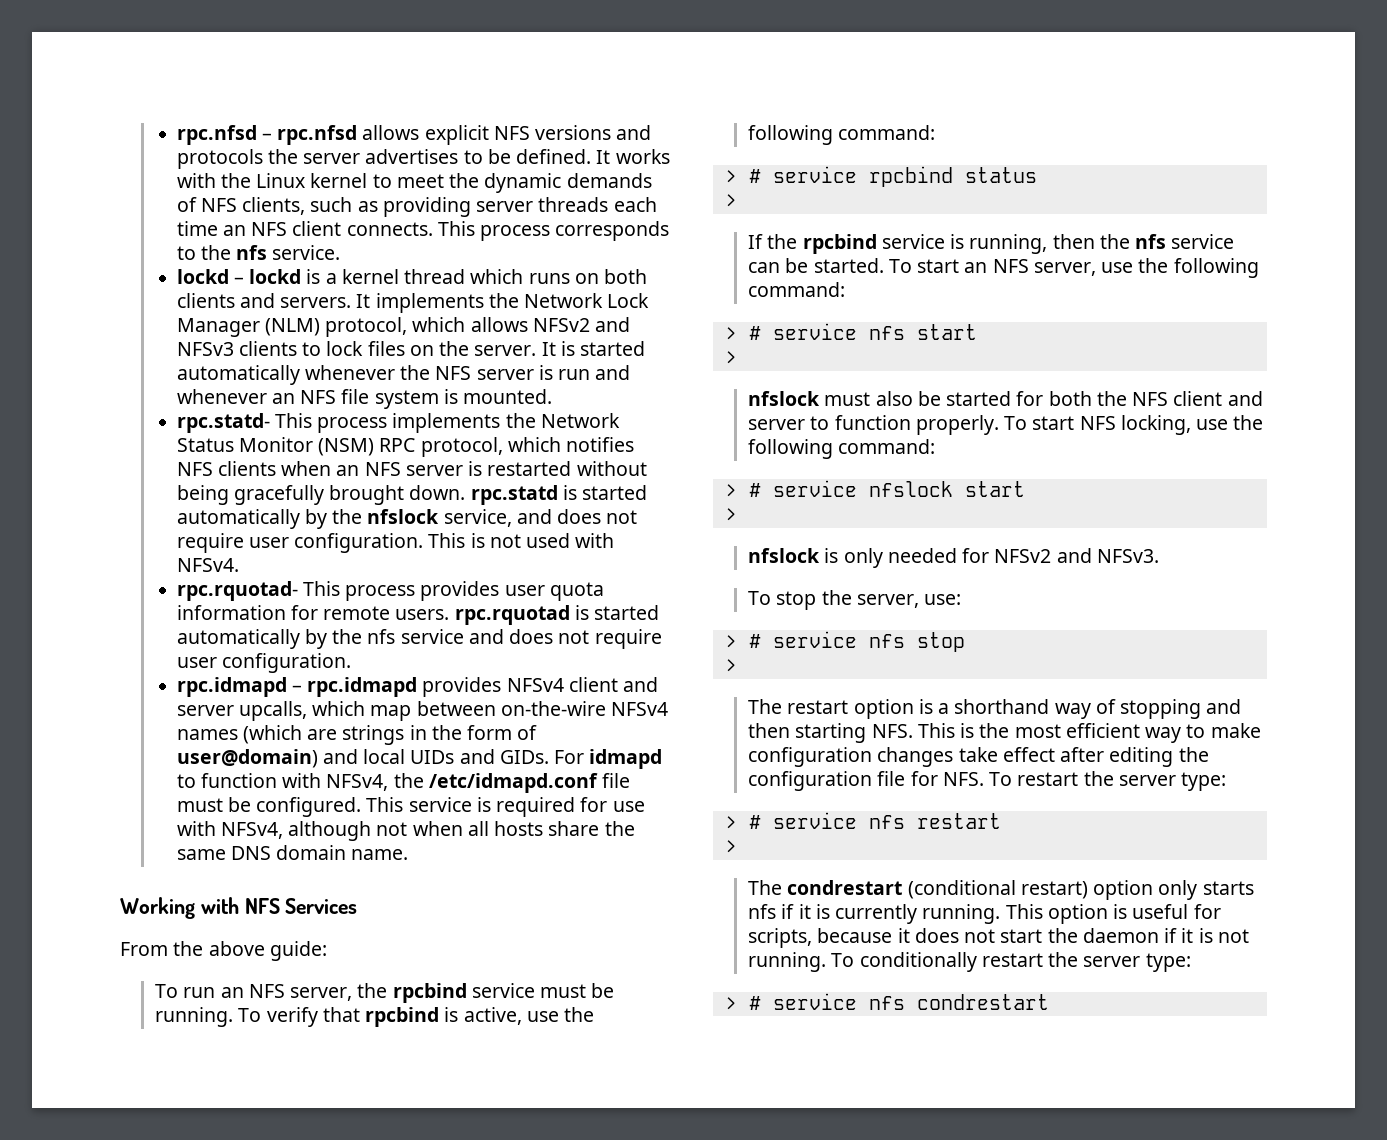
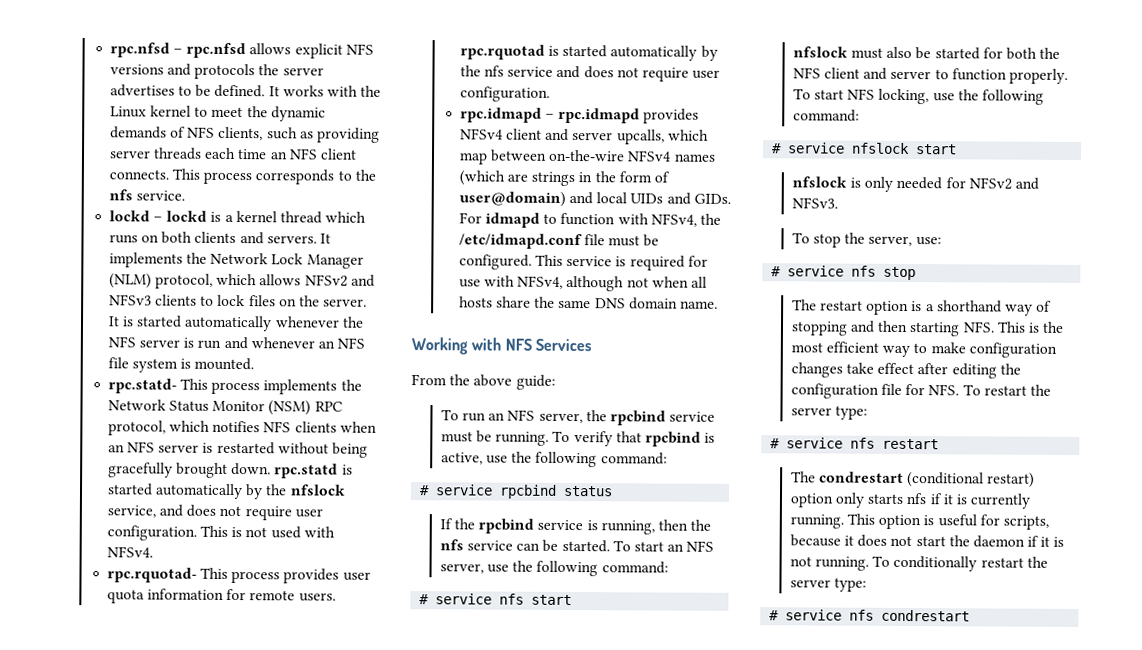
[724,170,737,183] > -> (668, 458) none
[724,194,737,207] // > -> (614, 491) none
[724,327,737,340] > -> (669, 567) none
[724,351,737,364] // > -> (573, 600) none
[724,484,737,497] > -> (860, 115) none
[724,508,737,521] // > -> (958, 149) none
[724,635,737,648] > -> (942, 241) none
[724,659,737,672] // > -> (917, 273) none
[724,816,737,829] > -> (868, 412) none
[724,840,737,853] // > -> (940, 444) none
[724,997,737,1010] > -> (867, 584) none

